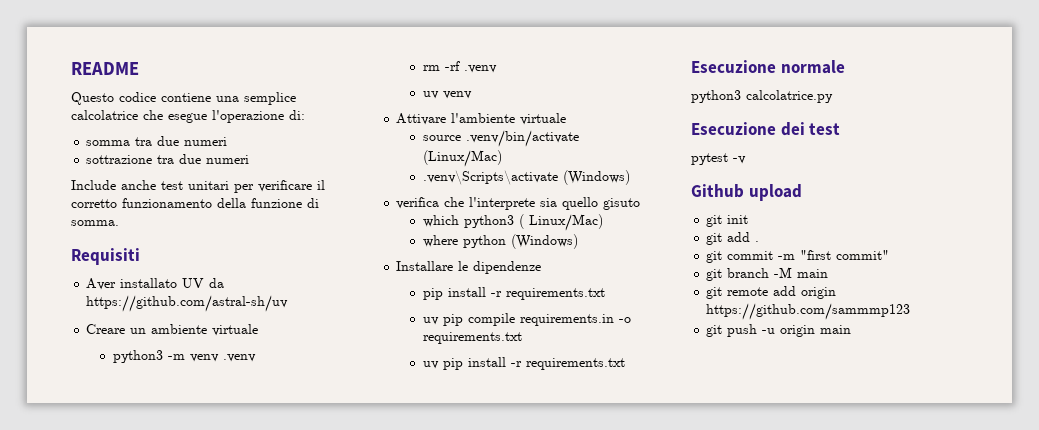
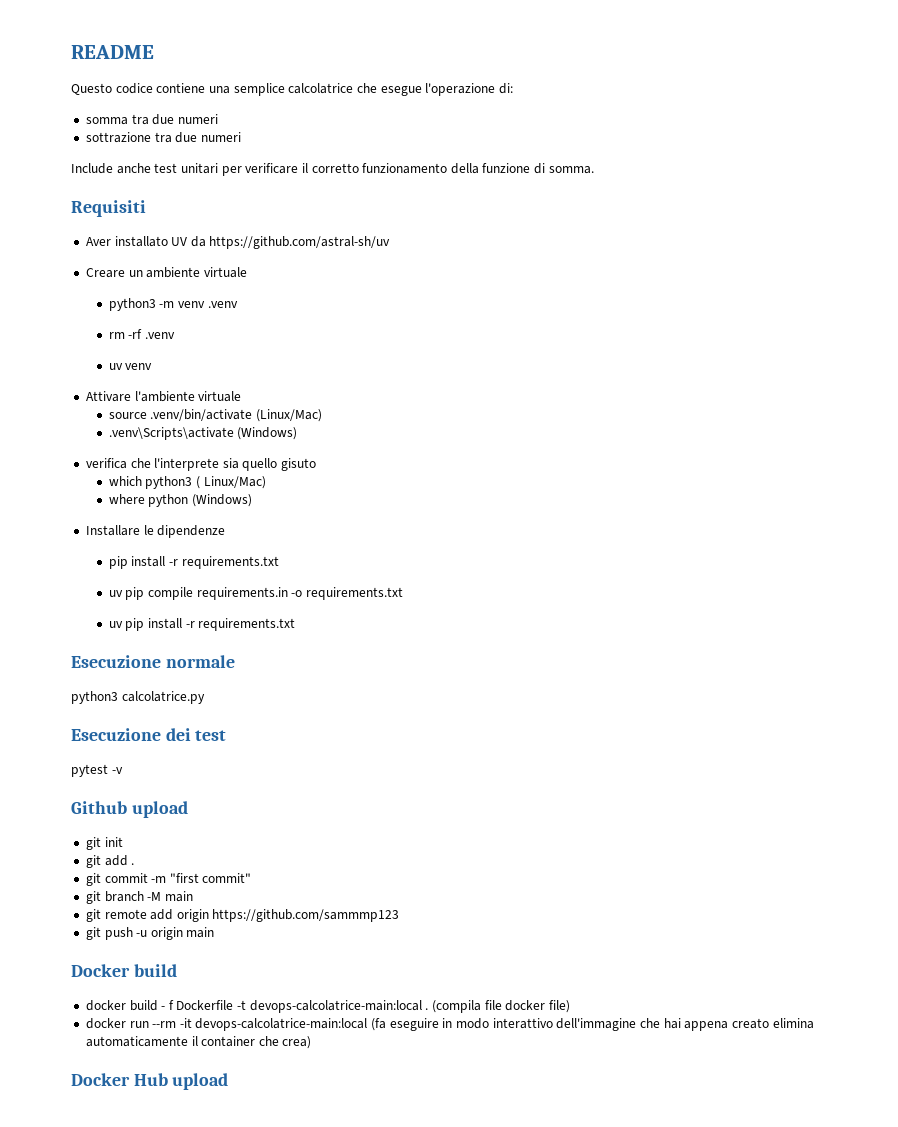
(852, 329) none -> [71,964,177,977] [85,1000,570,1013] [85,1018,814,1031] [85,1036,312,1049] [71,1073,229,1090] // Docker build // docker build - f Dockerfile -t devops-calcolatrice-main:local . (compila file docker file) // docker run --rm -it devops-calcolatrice-main:local (fa eseguire in modo interattivo dell'immagine che hai appena creato elimina automaticamente il container che crea) // Docker Hub upload

